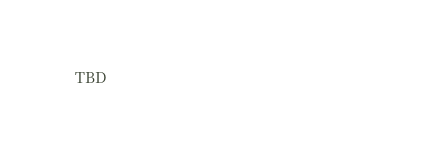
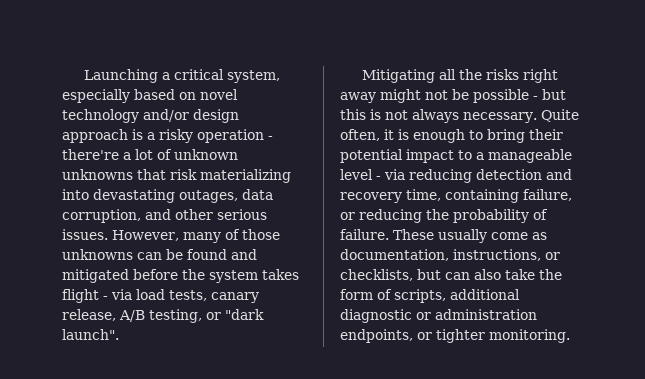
[75,72,107,83] TBD -> [84,69,281,83] [62,89,238,103] [62,109,239,123] [62,129,273,143] [62,149,238,160] [62,169,291,183] [62,189,273,203] [62,209,267,223] [62,229,280,243] [62,249,257,260] [62,269,299,283] [62,289,259,303] [62,309,264,323] [62,329,119,340] [362,69,559,83] [340,89,566,103] [340,109,579,123] [340,129,563,143] [340,149,572,163] [340,169,572,183] [340,189,572,203] [340,209,548,223] [340,229,547,243] [340,249,560,261] [340,269,562,281] [340,289,520,303] [340,309,537,323] [340,329,570,343] Launching a critical system, especially based on novel technology and/or design approach is a risky operation - there're a lot of unknown unknowns that risk materializing into devastating outages, data corruption, and other serious issues. However, many of those unknowns can be found and mitigated before the system takes flight - via load tests, canary release, A/B testing, or "dark launch". // Mitigating all the risks right away might not be possible - but this is not always necessary. Quite often, it is enough to bring their potential impact to a manageable level - via reducing detection and recovery time, containing failure, or reducing the probability of failure. These usually come as documentation, instructions, or checklists, but can also take the form of scripts, additional diagnostic or administration endpoints, or tighter monitoring.

